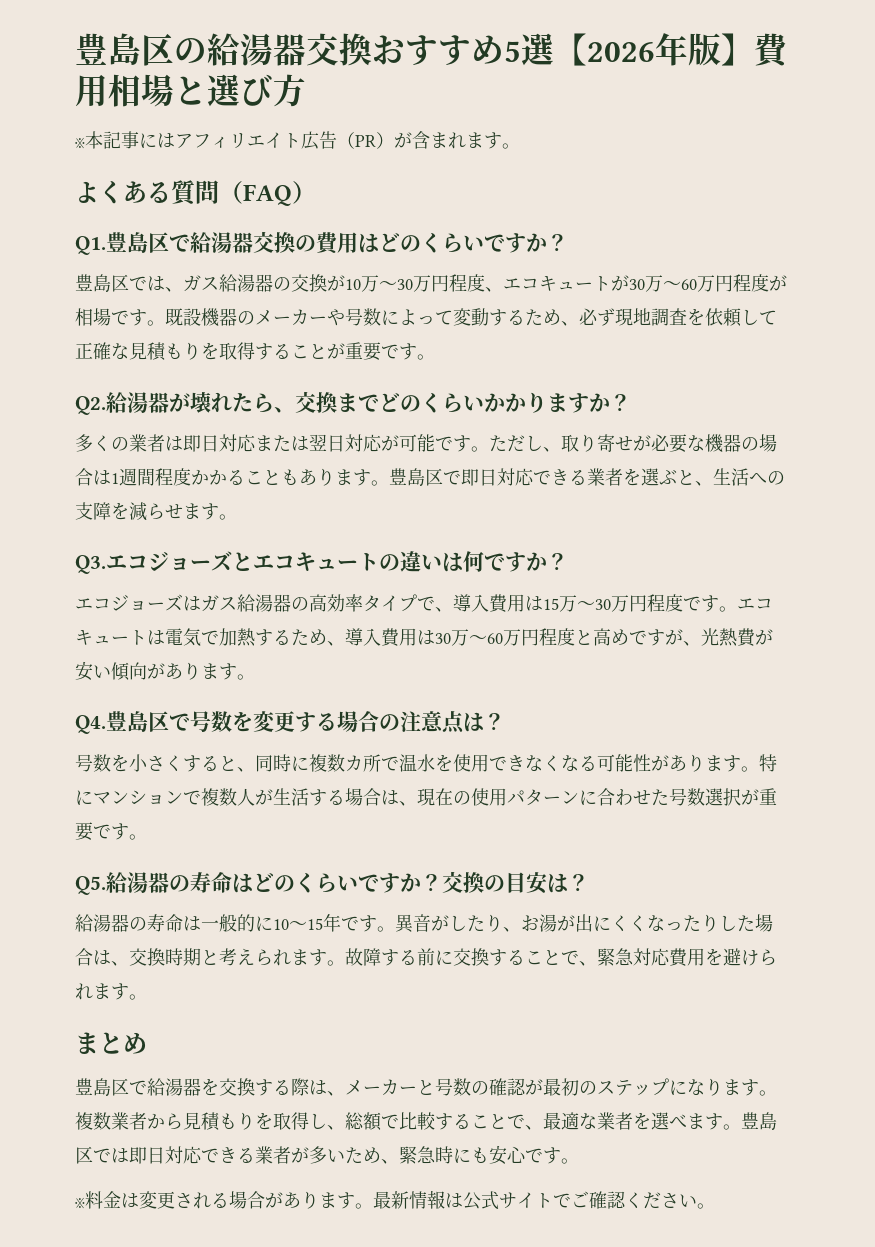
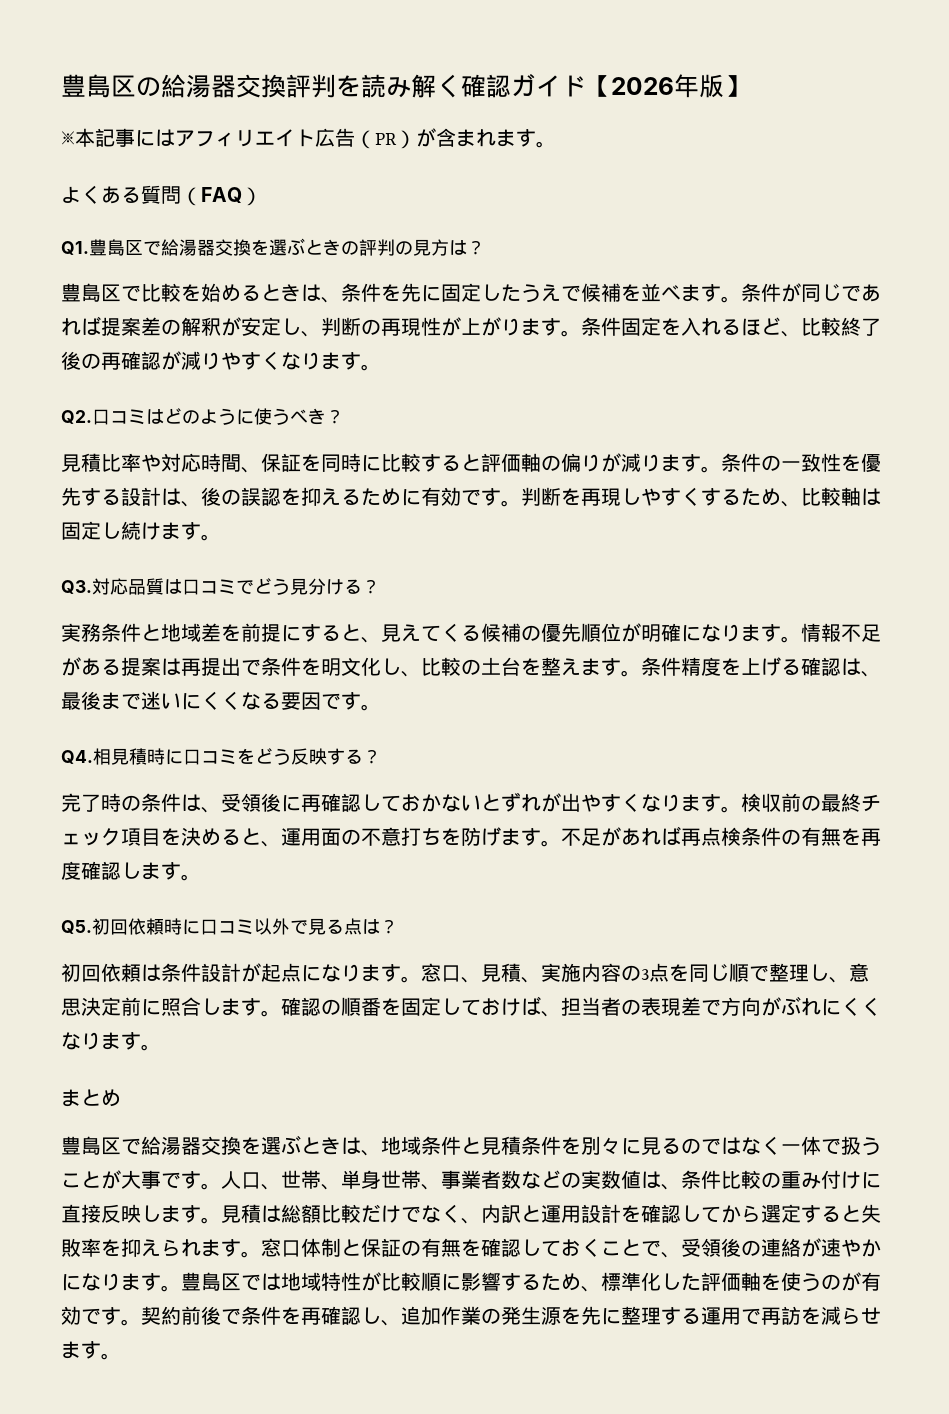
[372,33,557,66] おすすめ5選 -> [286,74,586,98] 評判を読み解く確認ガイド
[754,33,791,68] [75,74,306,107] 費用相場と選び方 -> (749, 86) none
[295,232,568,255] [75,274,787,292] [75,308,777,327] [75,342,435,361] [75,391,631,415] [75,434,777,453] [75,468,785,486] [75,502,237,521] [75,551,568,574] [75,594,773,613] [75,628,773,647] [75,661,255,681] [75,711,505,734] [75,754,777,772] [75,788,777,806] [75,822,147,841] [75,871,589,895] [75,913,773,933] [75,948,777,967] [75,983,93,1000] の費用はどのくらいですか？ // 豊島区では、ガス給湯器の交換が10万〜30万円程度、エコキュートが30万〜60万円程度が相場です。既設機器のメーカーや号数によって変動するため、必ず現地調査を依頼して正確な見積もりを取得することが重要です。 // Q2.給湯器が壊れたら、交換までどのくらいかかりますか？ // 多くの業者は即日対応または翌日対応が可能です。ただし、取り寄せが必要な機器の場合は1週間程度かかることもあります。豊島区で即日対応できる業者を選ぶと、生活への支障を減らせます。 // Q3.エコジョーズとエコキュートの違いは何ですか？ // エコジョーズはガス給湯器の高効率タイプで、導入費用は15万〜30万円程度です。エコキュートは電気で加熱するため、導入費用は30万〜60万円程度と高めですが、光熱費が安い傾向があります。 // Q4.豊島区で号数を変更する場合の注意点は？ // 号数を小さくすると、同時に複数カ所で温水を使用できなくなる可能性があります。特にマンションで複数人が生活する場合は、現在の使用パターンに合わせた号数選択が重要です。 // Q5.給湯器の寿命はどのくらいですか？交換の目安は？ // 給湯器の寿命は一般的に10〜15年です。異音がしたり、お湯が出にくくなったりした場合は、交換時期と考えられます。故障する前に交換することで、緊急対応費用を避けられ -> [251,238,485,256] [61,283,881,303] [61,316,881,337] [61,351,381,371] [61,408,344,425] [61,453,881,473] [61,487,881,507] [61,521,221,541] [61,578,380,595] [61,623,881,643] [61,657,881,677] [61,691,381,711] [61,748,381,765] [61,792,881,813] [61,826,881,847] [61,861,201,881] [61,918,398,935] [61,963,869,983] [61,996,881,1017] [61,1032,101,1050] を選ぶときの評判の見方は？ // 豊島区で比較を始めるときは、条件を先に固定したうえで候補を並べます。条件が同じであれば提案差の解釈が安定し、判断の再現性が上がります。条件固定を入れるほど、比較終了後の再確認が減りやすくなります。 // Q2.口コミはどのように使うべき？ // 見積比率や対応時間、保証を同時に比較すると評価軸の偏りが減ります。条件の一致性を優先する設計は、後の誤認を抑えるために有効です。判断を再現しやすくするため、比較軸は固定し続けます。 // Q3.対応品質は口コミでどう見分ける？ // 実務条件と地域差を前提にすると、見えてくる候補の優先順位が明確になります。情報不足がある提案は再提出で条件を明文化し、比較の土台を整えます。条件精度を上げる確認は、最後まで迷いにくくなる要因です。 // Q4.相見積時に口コミをどう反映する？ // 完了時の条件は、受領後に再確認しておかないとずれが出やすくなります。検収前の最終チェック項目を決めると、運用面の不意打ちを防げます。不足があれば再点検条件の有無を再度確認します。 // Q5.初回依頼時に口コミ以外で見る点は？ // 初回依頼は条件設計が起点になります。窓口、見積、実施内容の3点を同じ順で整理し、意思決定前に照合します。確認の順番を固定しておけば、担当者の表現差で方向がぶれにくくなり
[201,1078,777,1096] [75,1112,777,1131] [75,1145,579,1165] [75,1190,697,1210] を交換する際は、メーカーと号数の確認が最初のステップになります。複数業者から見積もりを取得し、総額で比較することで、最適な業者を選べます。豊島区では即日対応できる業者が多いため、緊急時にも安心です。 // ※料金は変更される場合があります。最新情報は公式サイトでご確認ください -> [201,1135,881,1156] [61,1170,881,1190] [61,1204,881,1224] [61,1238,881,1258] [61,1272,881,1292] [61,1306,881,1326] [61,1341,101,1359] 交換を選ぶときは、地域条件と見積条件を別々に見るのではなく一体で扱うことが大事です。人口、世帯、単身世帯、事業者数などの実数値は、条件比較の重み付けに直接反映します。見積は総額比較だけでなく、内訳と運用設計を確認してから選定すると失敗率を抑えられます。窓口体制と保証の有無を確認しておくことで、受領後の連絡が速やかになります。豊島区では地域特性が比較順に影響するため、標準化した評価軸を使うのが有効です。契約前後で条件を再確認し、追加作業の発生源を先に整理する運用で再訪を減らせます

